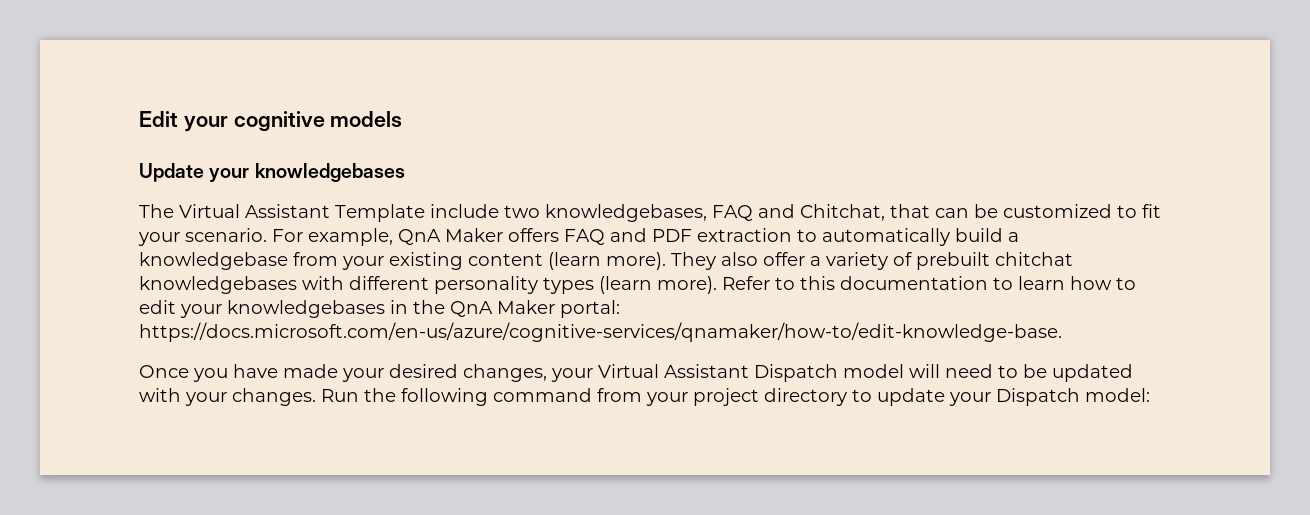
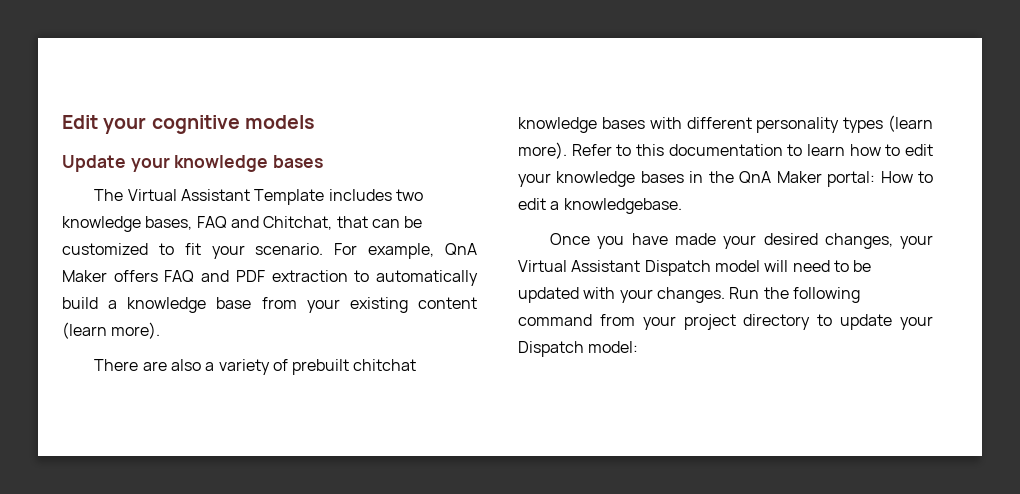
[254,163,405,182] knowledgebases -> [174,155,324,172] knowledge bases
[430,204,707,222] include two knowledgebases, -> [328,189,423,201] [62,216,193,232] includes two knowledge bases,
[139,252,288,270] knowledgebase -> [127,297,252,313] knowledge base
[671,252,805,270] They also offer -> [94,359,201,371] // There are also
[139,276,297,294] knowledgebases -> [518,117,645,133] knowledge bases
[227,300,385,318] knowledgebases -> [556,171,684,187] knowledge bases
[139,322,1062,342] https://docs.microsoft.com/en-us/azure/cognitive-services/qnamaker/how-to/edit-knowledge-base. -> [880,171,933,183] [518,198,682,214] How to edit a knowledgebase.

